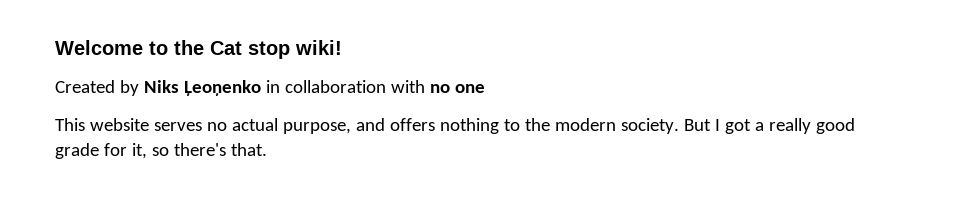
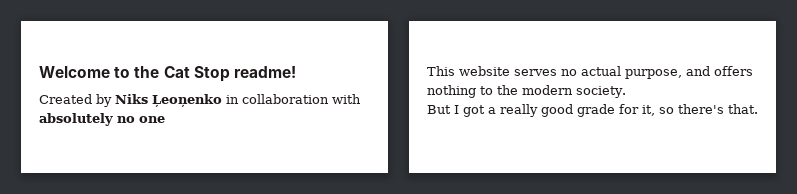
[248,40,342,59] stop wiki! -> [193,66,296,82] Stop readme!
(425, 86) none -> [39,113,113,126] absolutely
(679, 126) none -> (626, 92) //

